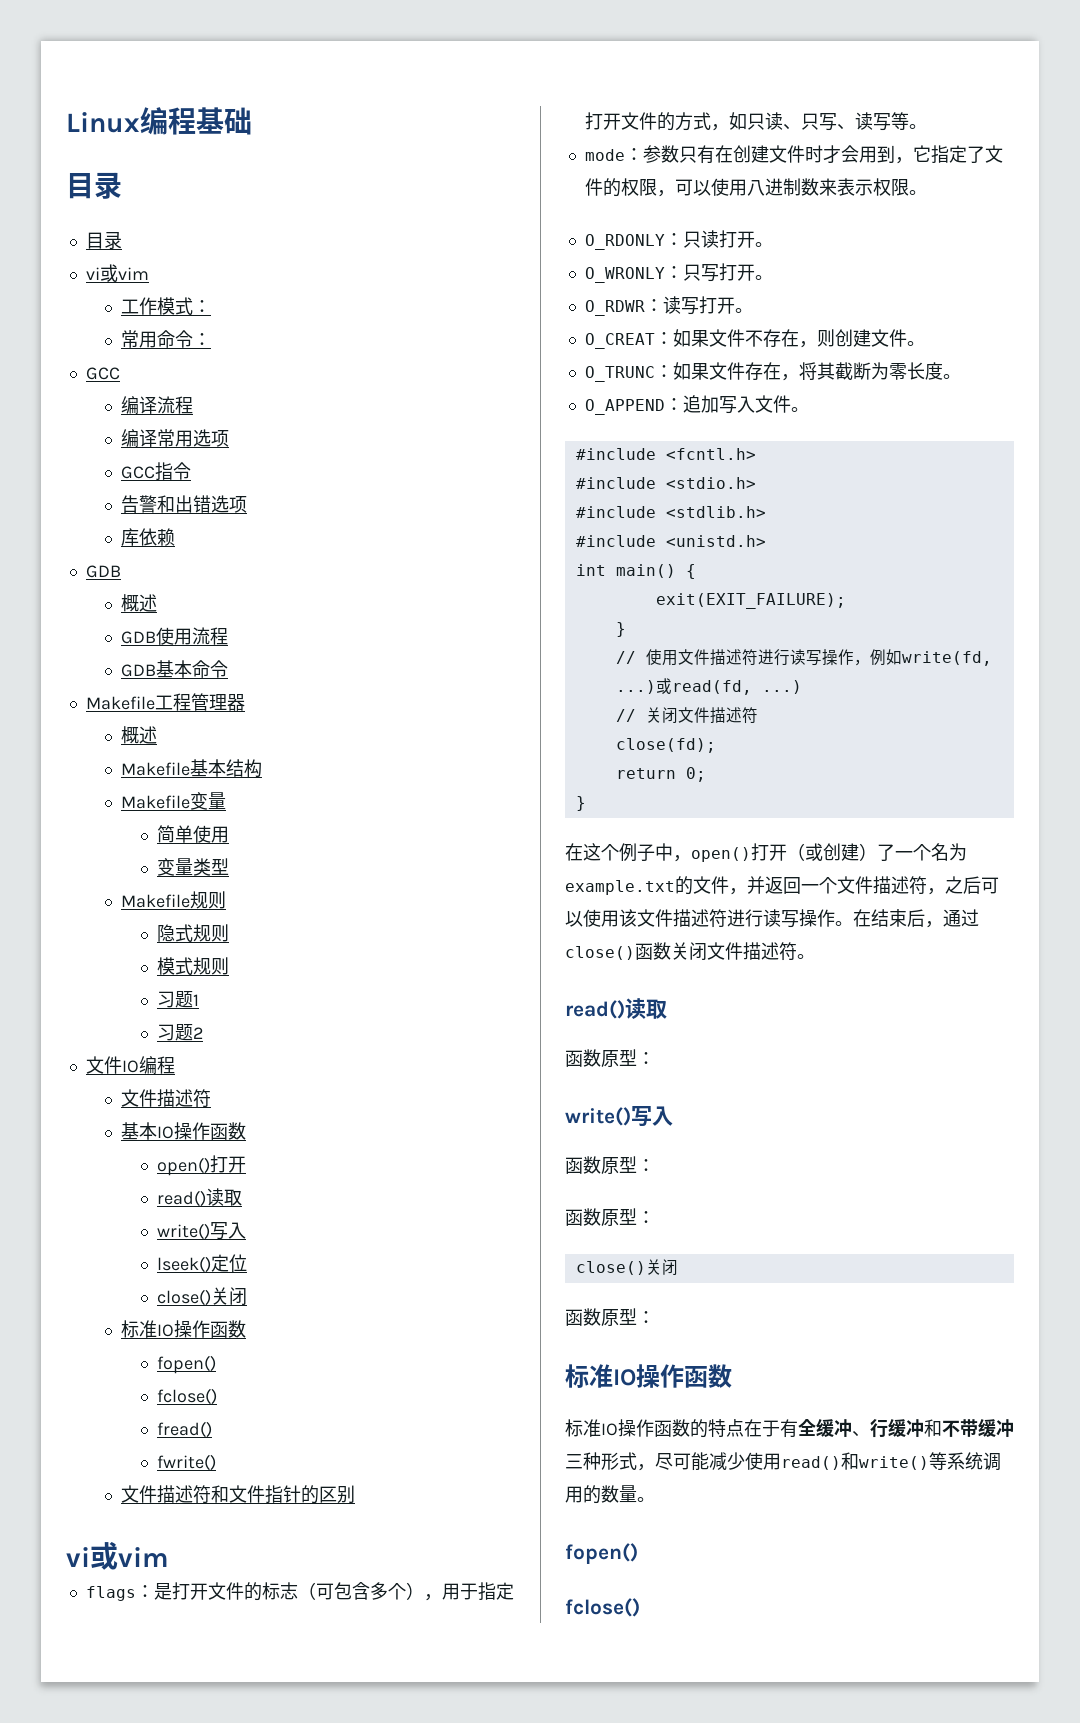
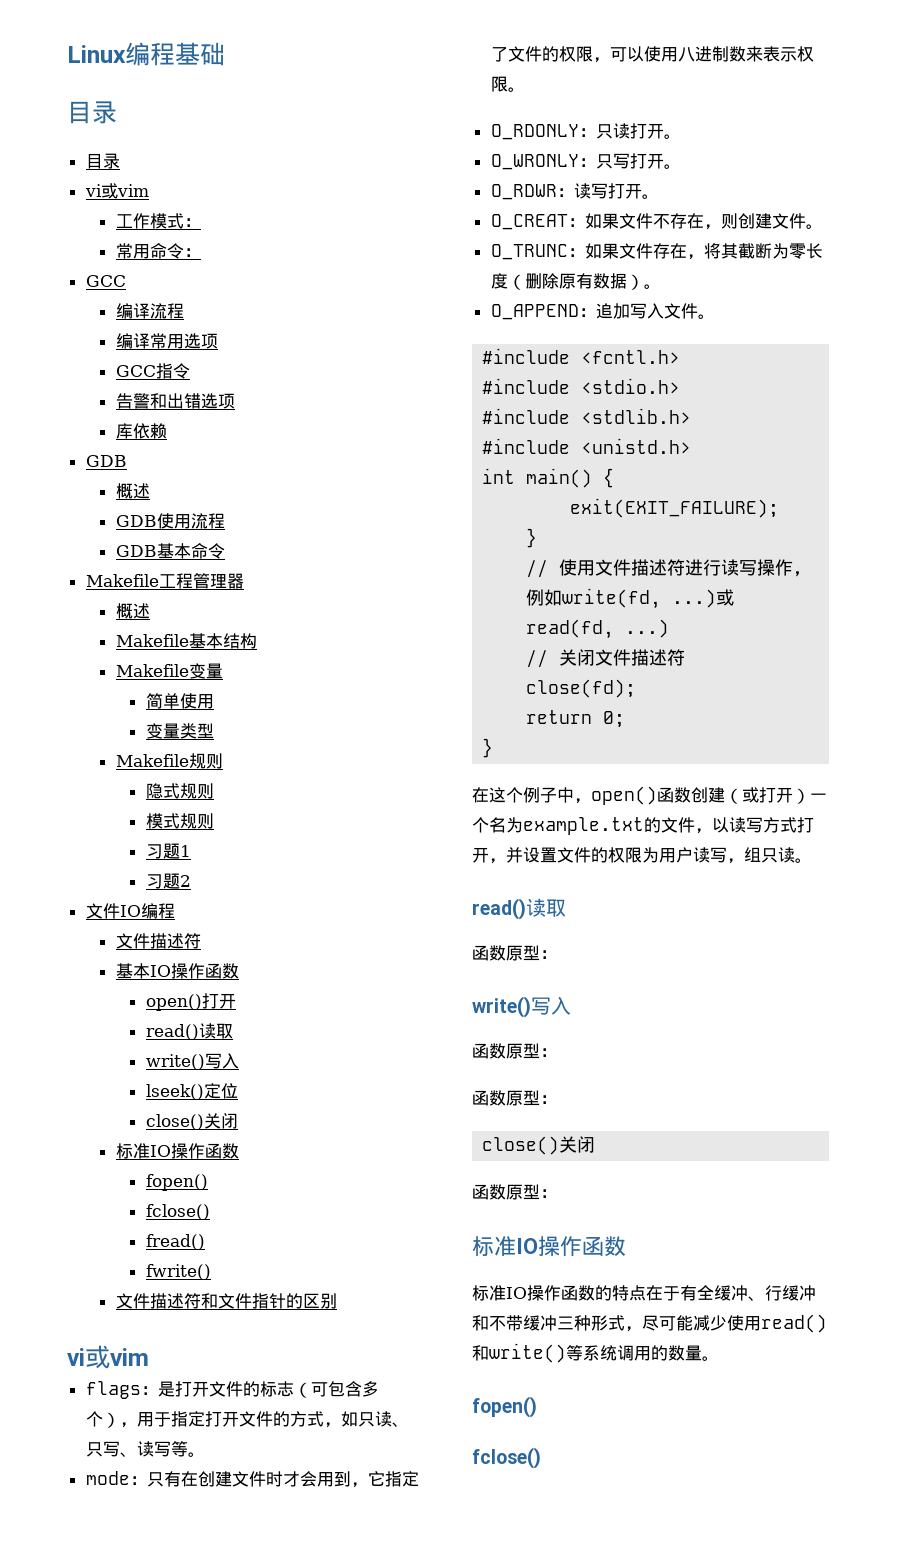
[642,145,679,163] 参数 -> (147, 1480) none
(943, 371) none -> [507,273,644,290] （删除原有数据）
[751,843,895,861] 打开（或创建）了 -> [657,787,810,804] 函数创建（或打开）
[747,876,999,895] [565,909,979,928] [565,942,797,961] 并返回一个文件描述符，之后可以使用该文件描述符进行读写操作。在结束后，通过close()函数关闭文件描述符 -> [712,817,814,833] [472,847,795,864] 以读写方式打开，并设置文件的权限为用户读写，组只读

